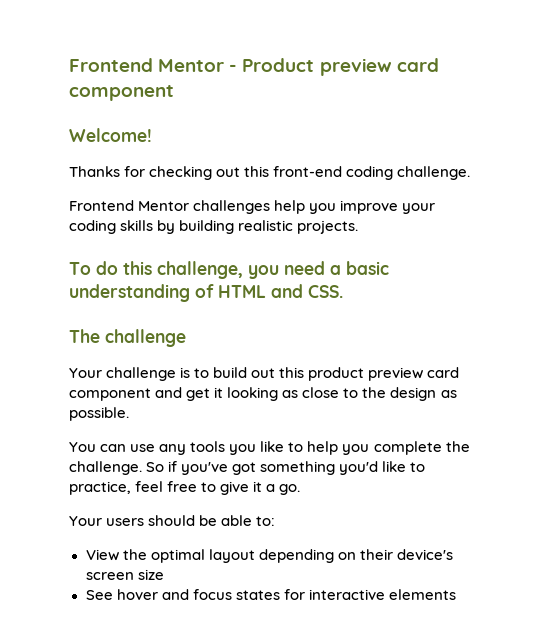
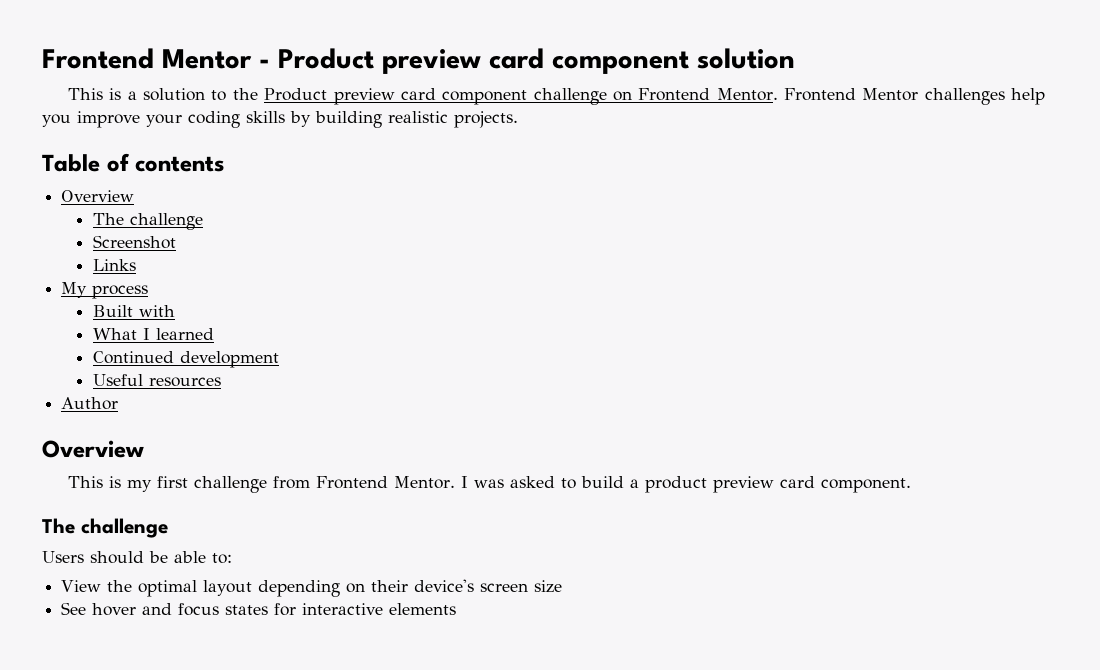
[69,128,152,142] [69,166,471,180] // Welcome! // Thanks for checking out this front-end coding challenge. // -> [697,48,795,69] [68,88,778,105] solution // This is a solution to the Product preview card component challenge on Frontend Mentor.
[69,261,389,279] [69,284,343,302] [69,329,186,347] [69,367,460,381] [69,387,457,401] [69,407,129,421] [69,441,470,455] [69,461,426,475] [69,481,301,495] [69,516,145,526] To do this challenge, you need a basic understanding of HTML and CSS. // The challenge // Your challenge is to build out this product preview card component and get it looking as close to the design as possible. // You can use any tools you like to help you complete the challenge. So if you've got something you'd like to practice, feel free to give it a go. // Your users -> [42,153,226,172] [61,190,135,202] [92,213,203,230] [92,235,176,249] [92,259,136,271] [61,282,149,299] [92,305,175,317] [92,328,214,340] [92,351,279,368] [92,374,221,387] [61,397,119,410] [42,440,144,458] [68,476,912,493] [42,518,168,538] [42,551,84,563] Table of contents // Overview // The challenge // Screenshot // Links // My process // Built with // What I learned // Continued development // Useful resources // Author // Overview // This is my first challenge from Frontend Mentor. I was asked to build a product preview card component. // The challenge // Users

